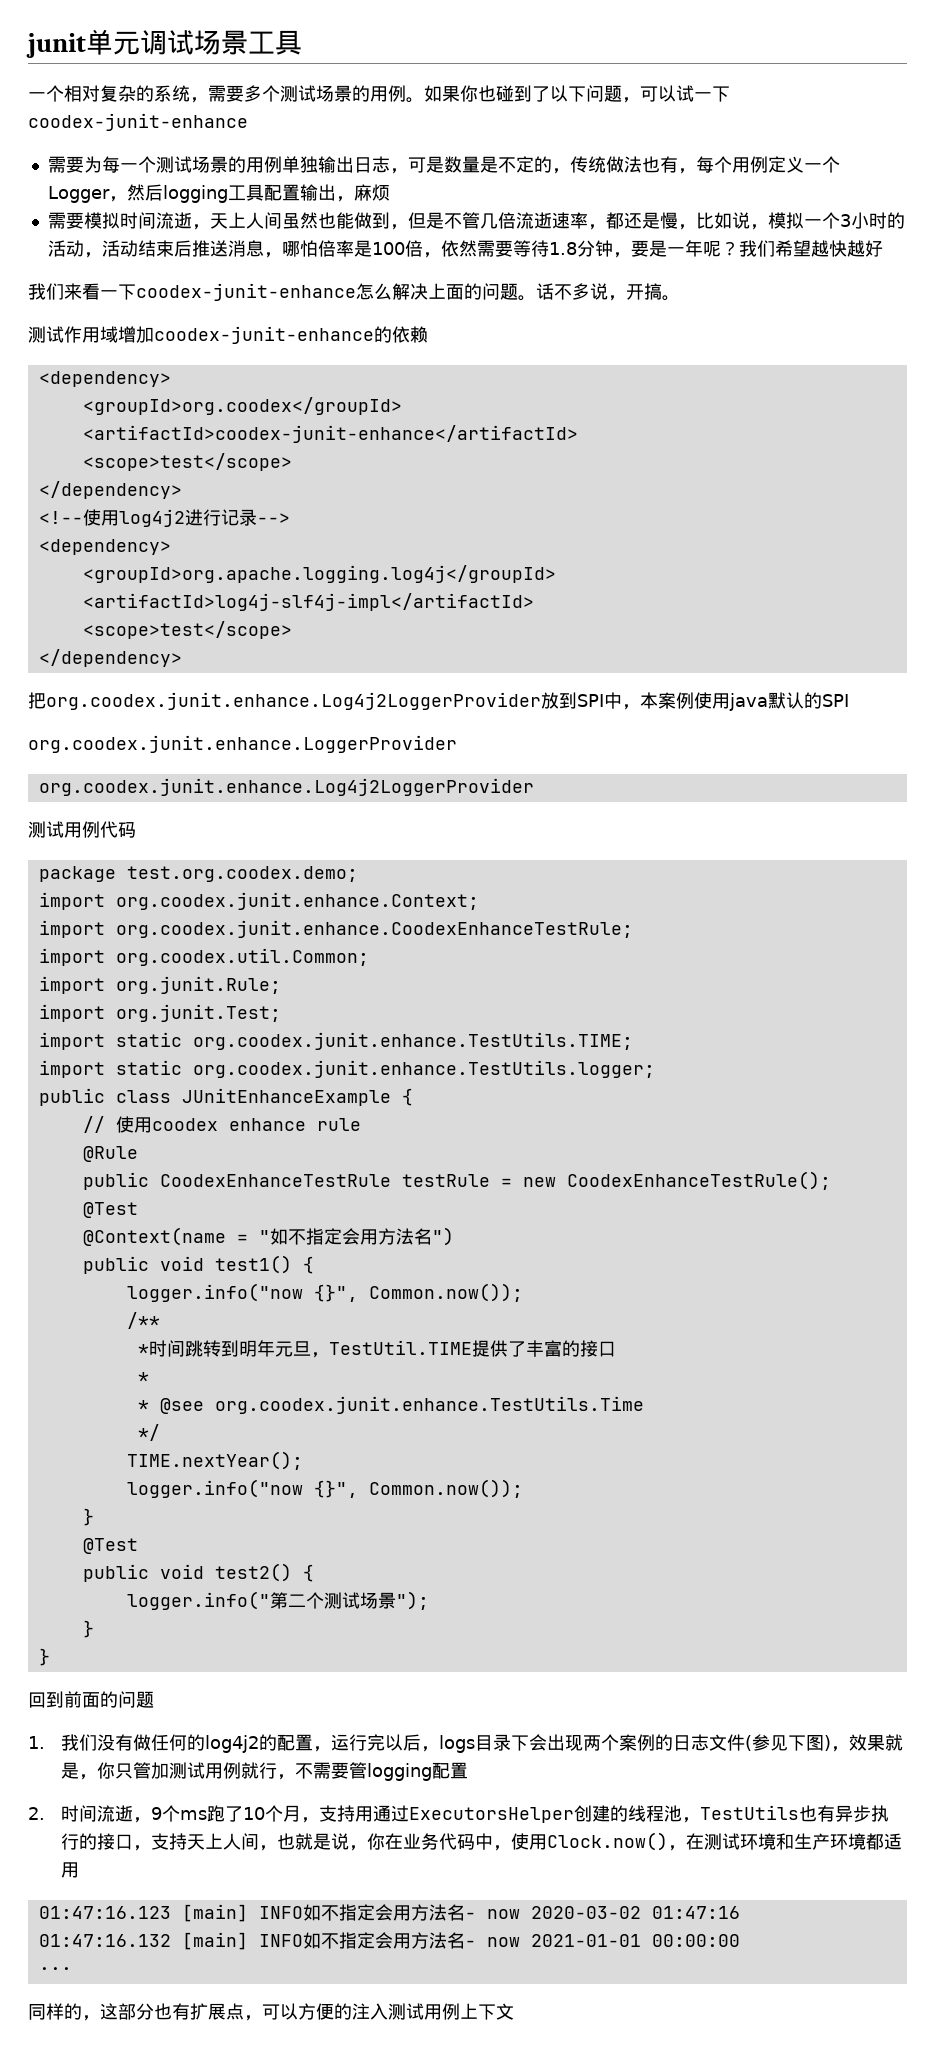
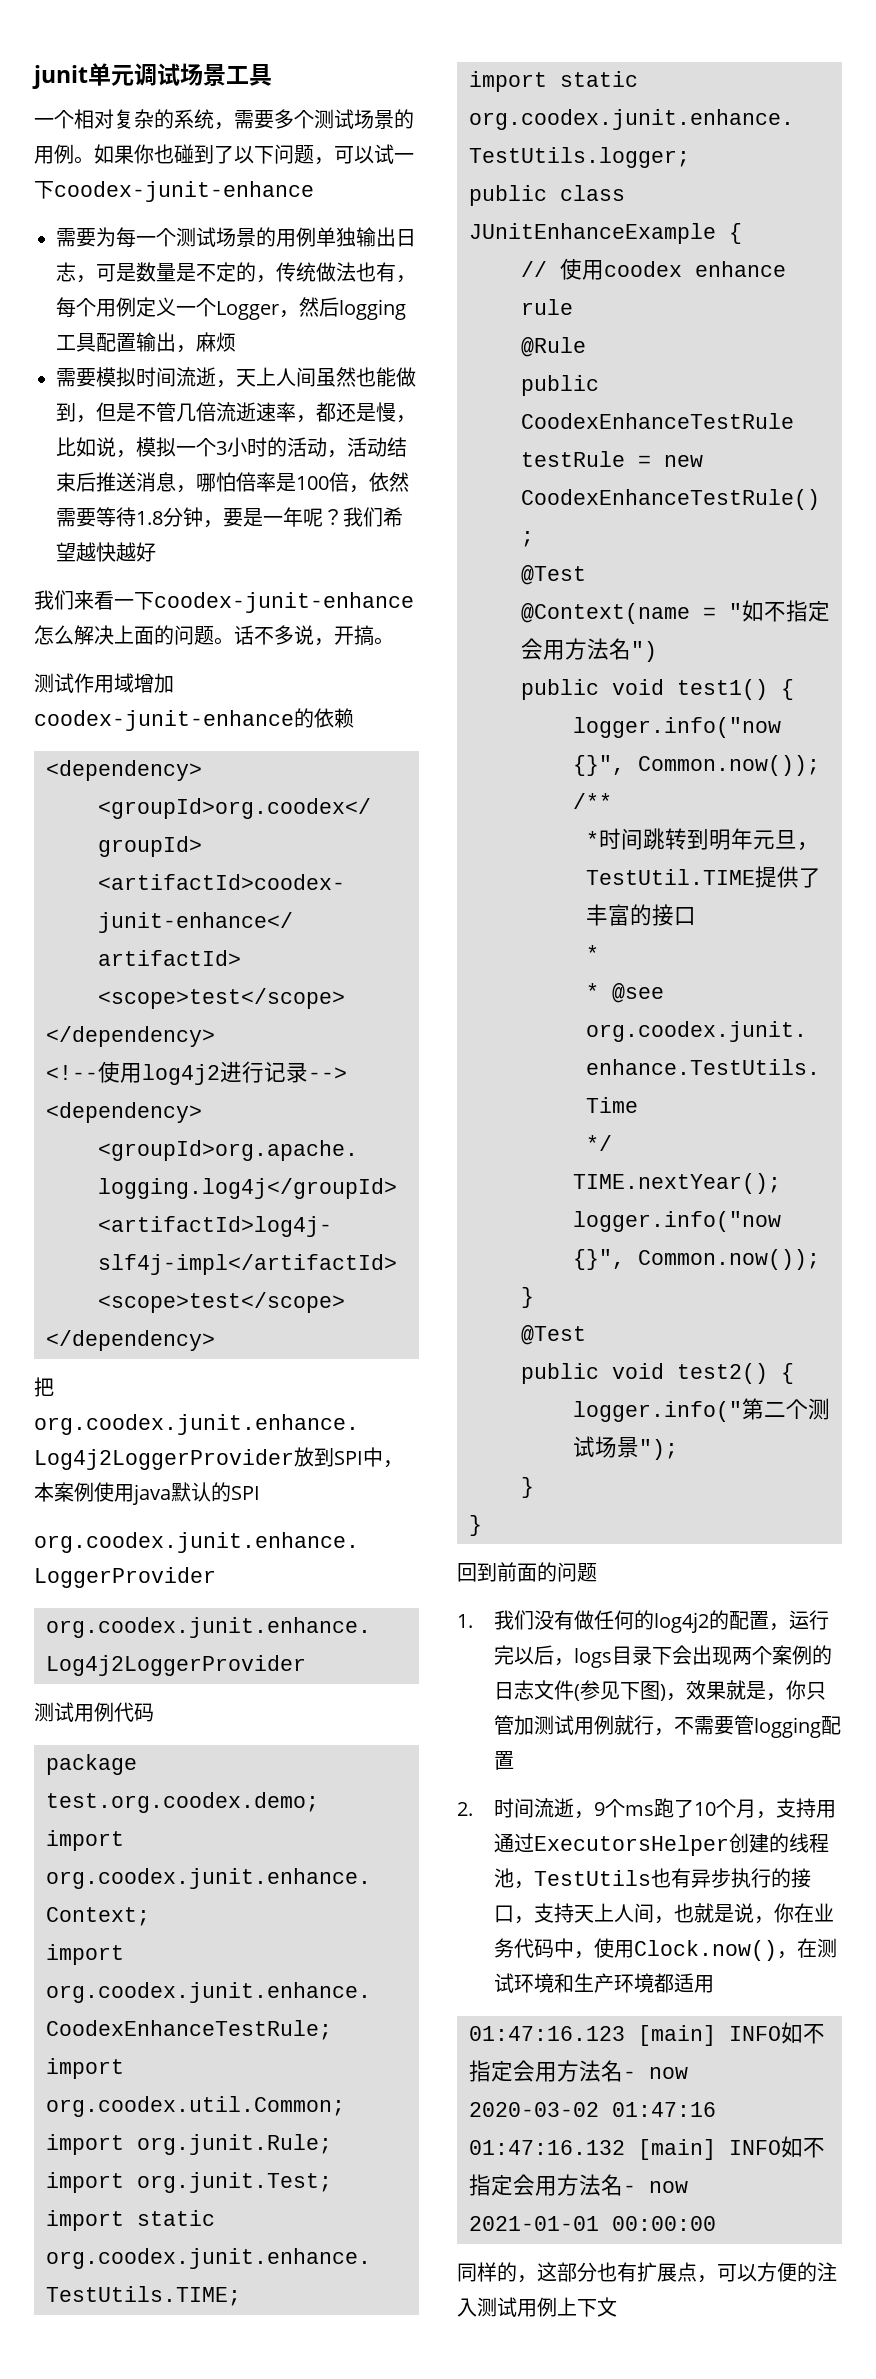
[38,1967,72,1975] // ··· -> (716, 2223) none

